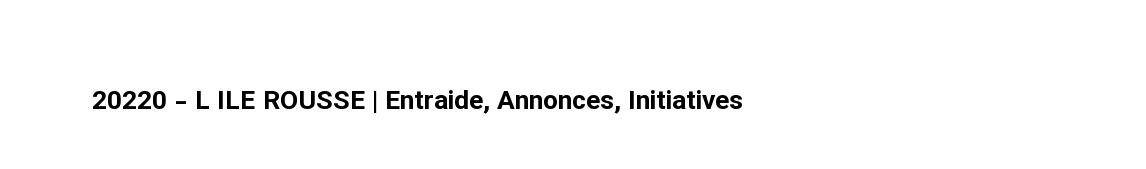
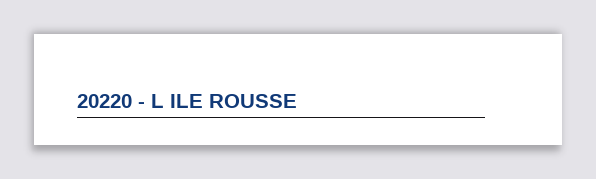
[371,90,744,114] | Entraide, Annonces, Initiatives -> (297, 101) none

